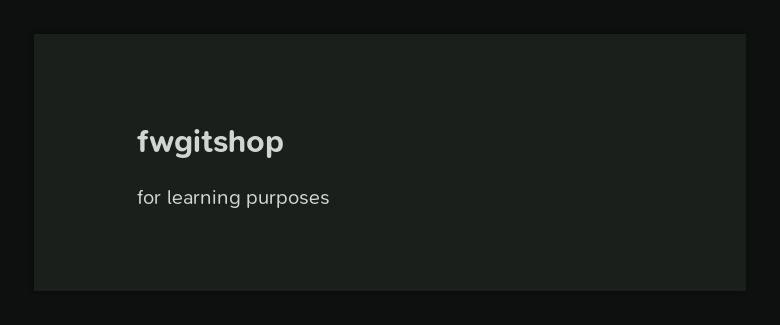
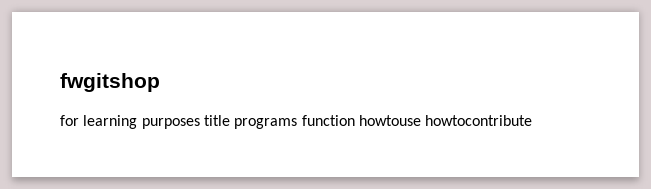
(331, 200) none -> [203,115,533,129] title programs function howtouse howtocontribute

